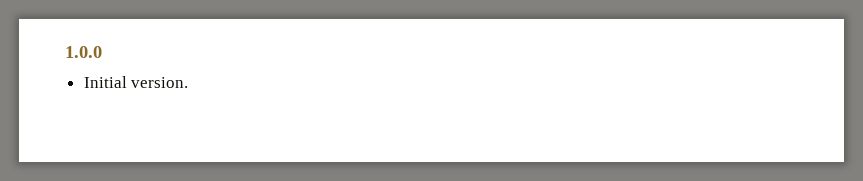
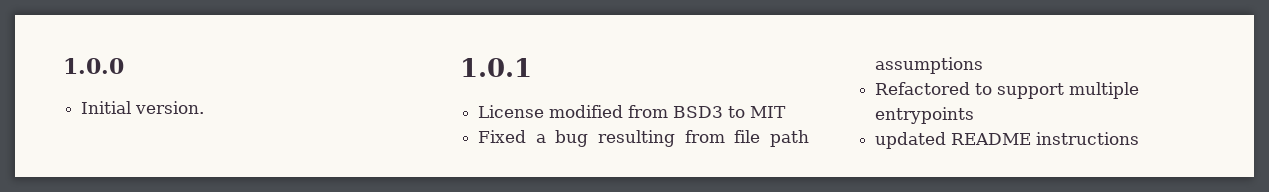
(189, 82) none -> [460,58,532,77] [478,105,787,118] [478,130,809,147] [875,57,984,74] [875,82,1140,99] [875,107,975,124] [875,132,1140,149] // 1.0.1 // License modified from BSD3 to MIT // Fixed a bug resulting from file path assumptions // Refactored to support multiple entrypoints // updated README instructions

